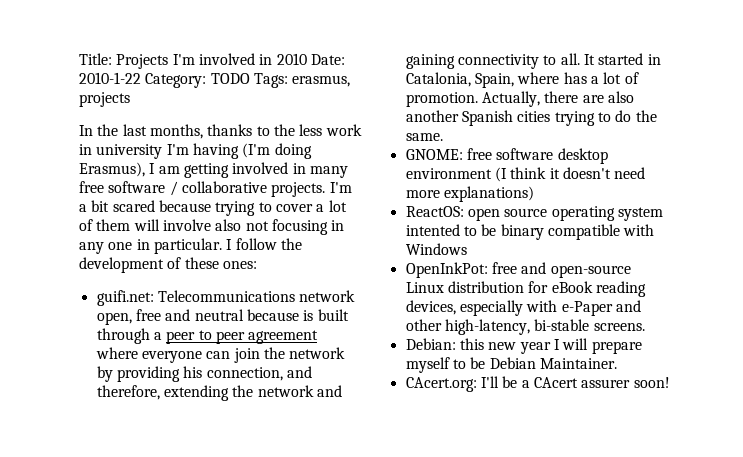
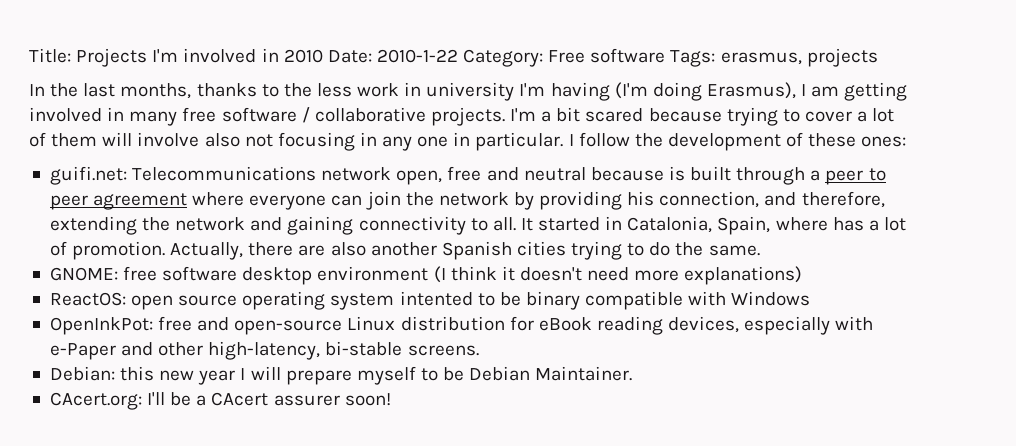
[210,73,250,84] TODO -> [548,48,666,63] Free software

